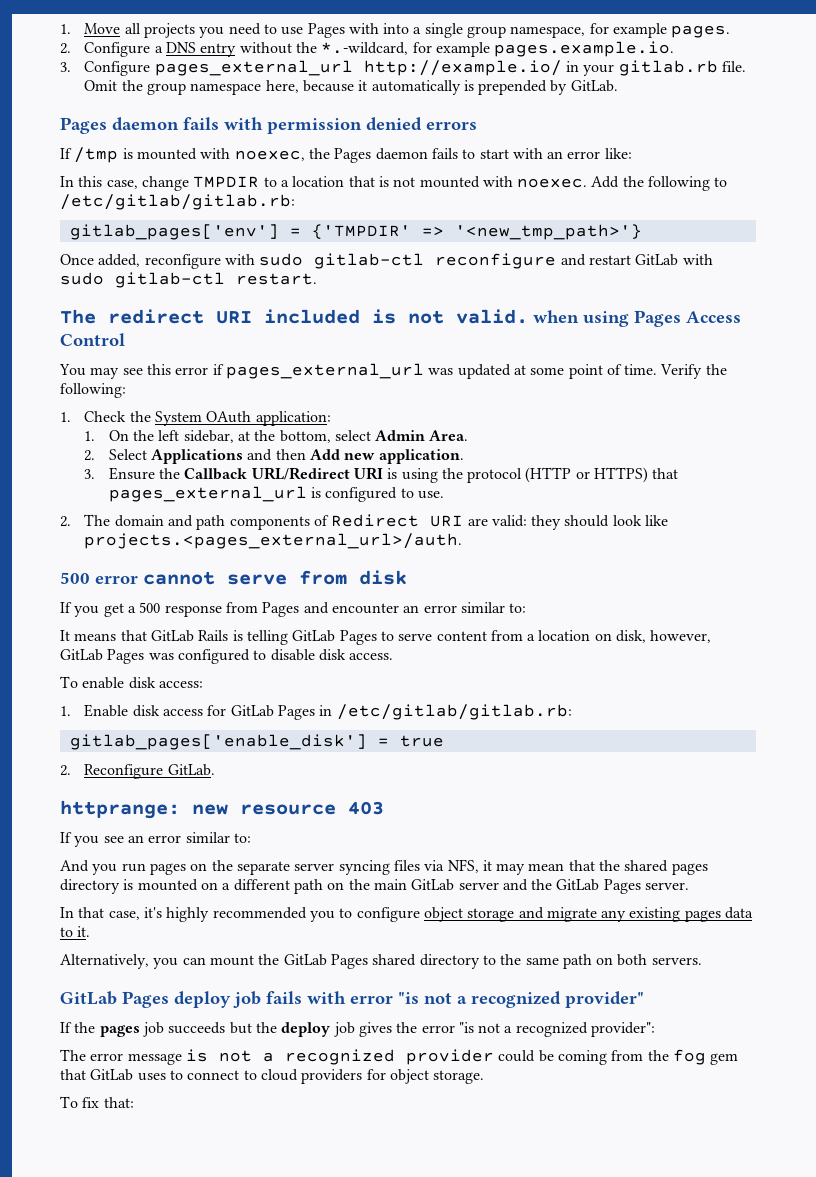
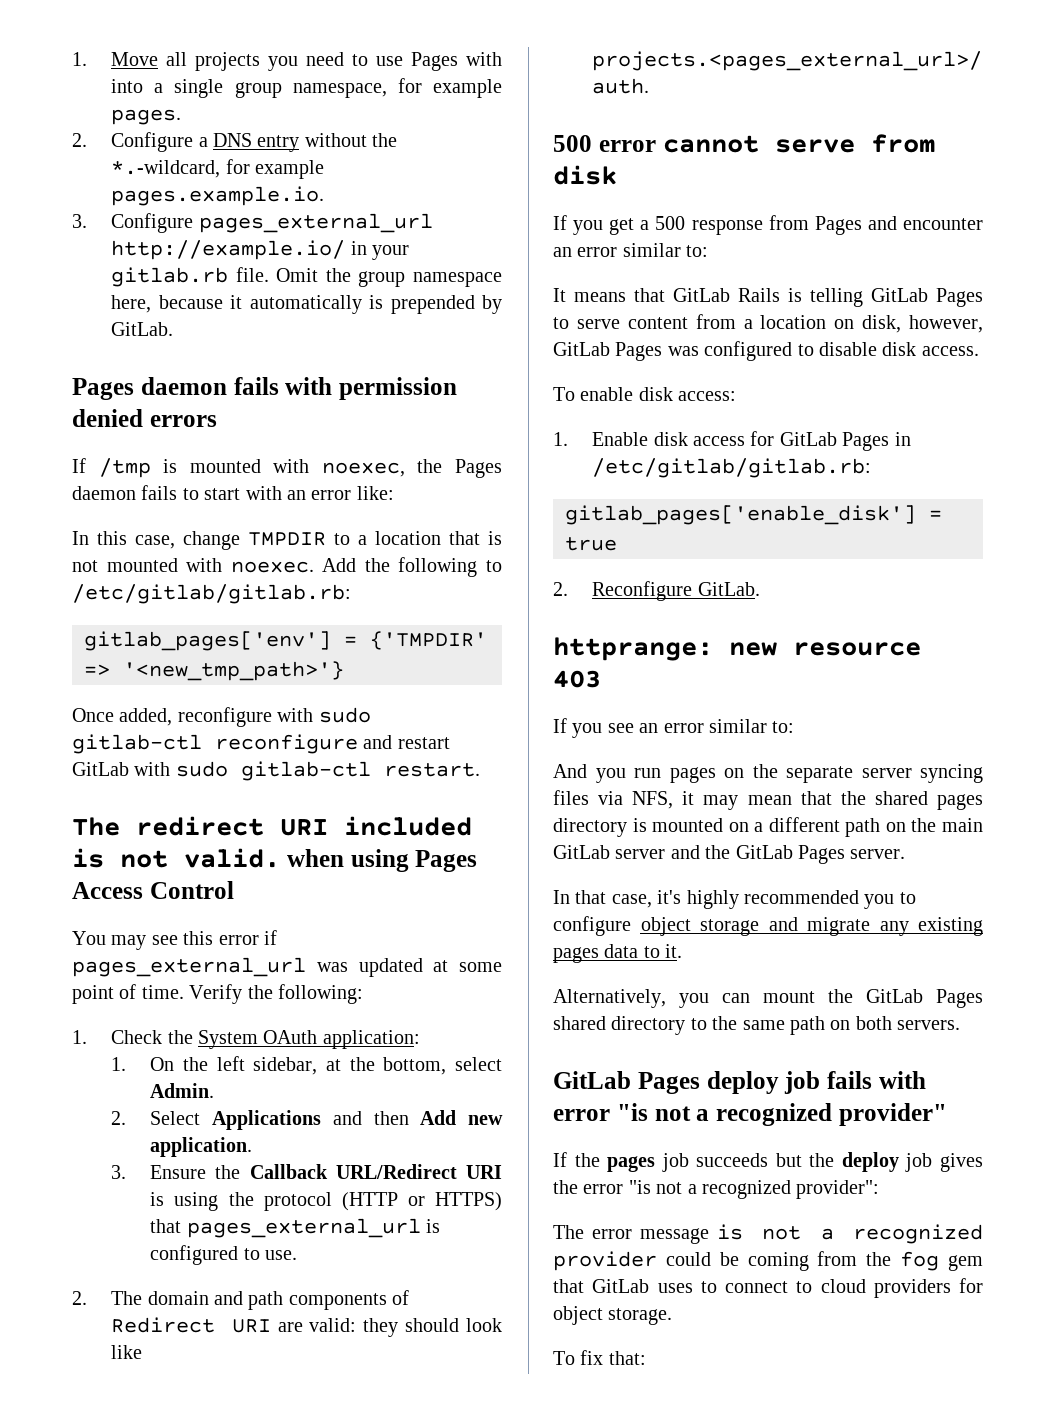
[375,430,469,441] Admin Area. -> [150,1083,215,1098] Admin.

